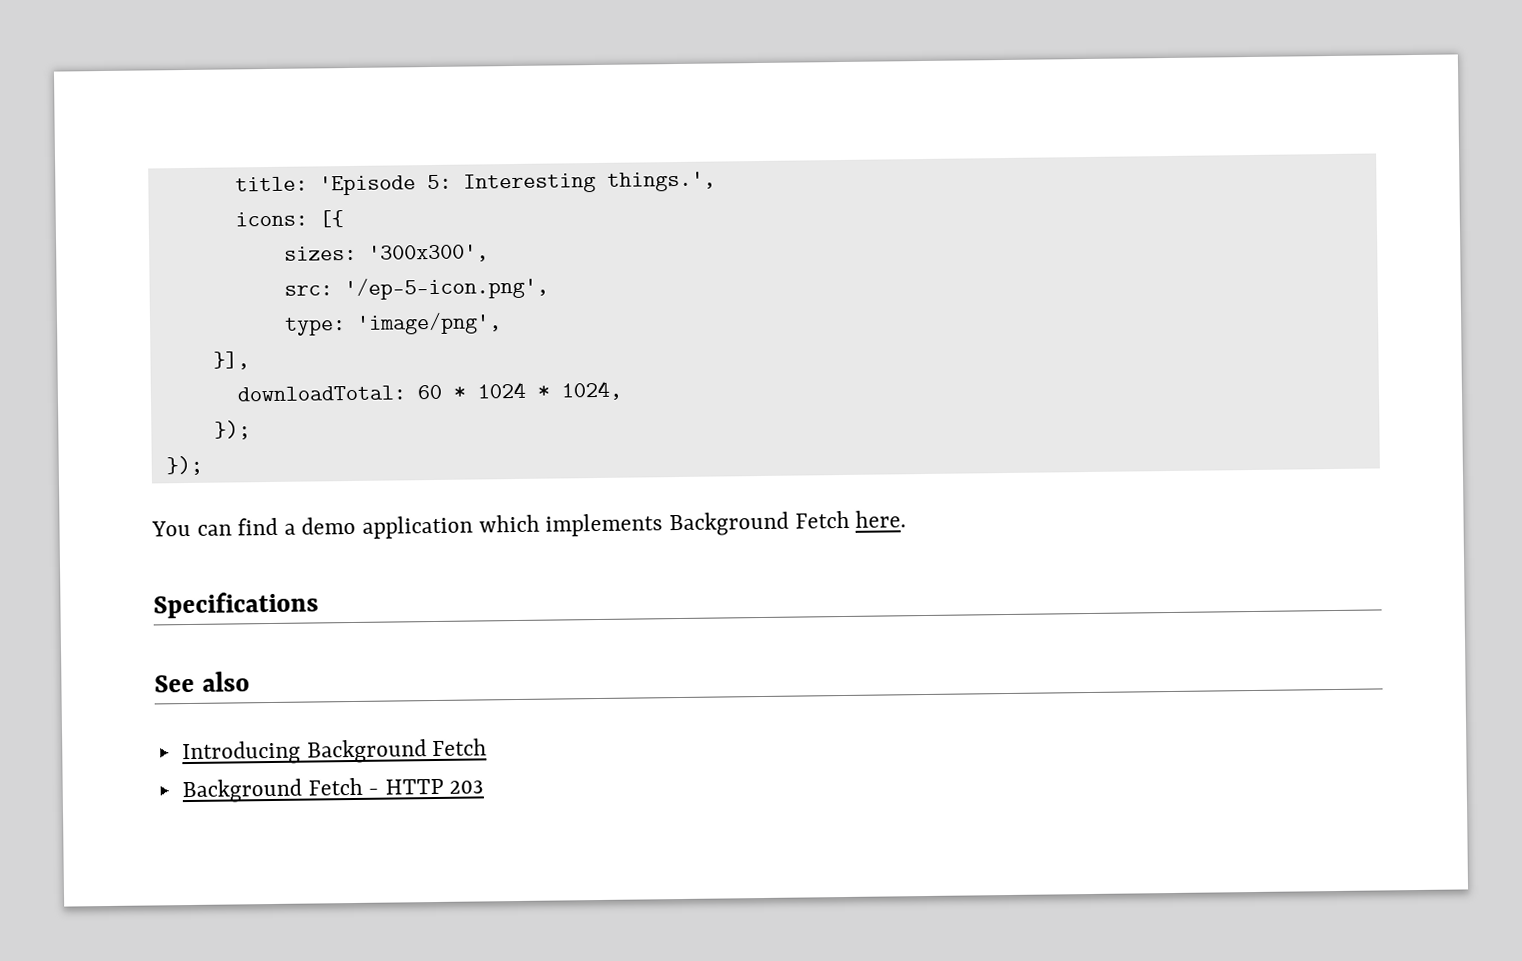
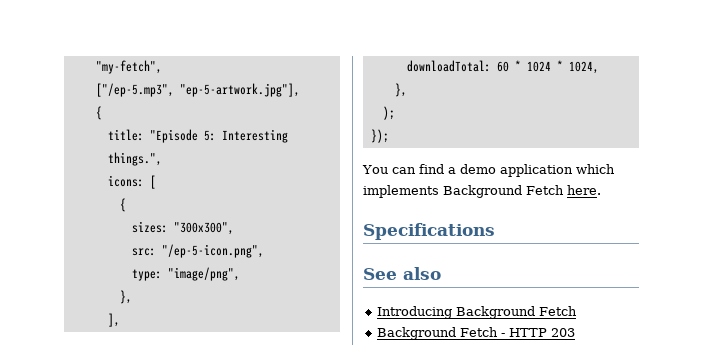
[234,175,416,196] title: 'Episode -> [95,60,162,74] [95,83,300,97] [95,106,102,120] [107,129,198,143] "my-fetch", // ["/ep-5.mp3", "ep-5-artwork.jpg"], // { // title: "Episode
[606,171,716,192] things.', -> [107,152,162,166] things.",
[318,210,344,228] [{ -> [149,175,156,189] [119,198,126,212] [ // {
[367,244,489,263] '300x300', -> [173,222,234,235] "300x300",
[343,276,549,301] '/ep-5-icon.png', -> [161,244,264,258] "/ep-5-icon.png",
[355,312,502,335] [212,351,250,370] 'image/png', // }], -> [167,267,240,281] [119,290,132,304] [107,313,120,327] "image/png", // }, // ],
[213,420,251,440] }); -> [394,83,407,97] [382,106,395,120] }, // );

